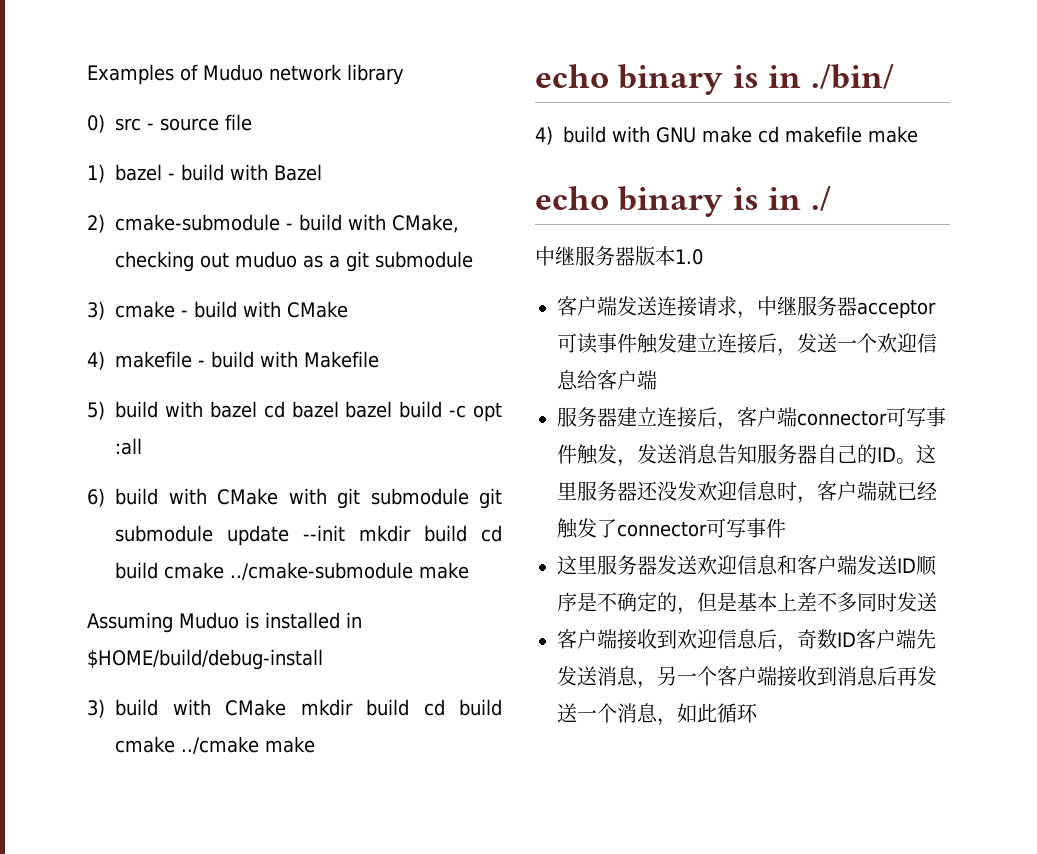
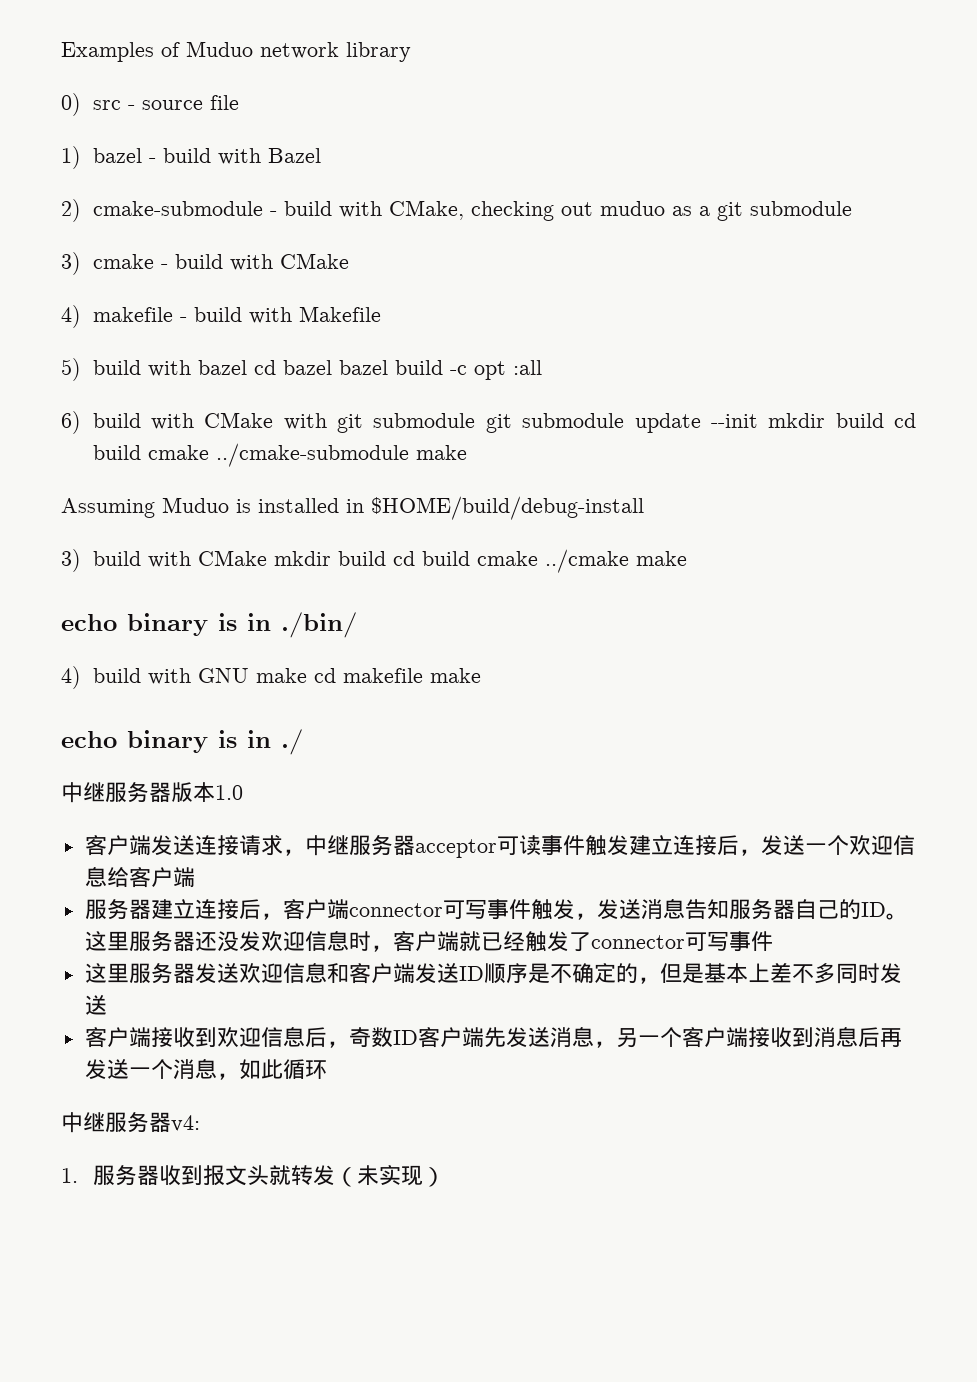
(758, 713) none -> [61,1112,200,1133] [61,1165,445,1187] // 中继服务器v4: // 1.服务器收到报文头就转发（未实现）

